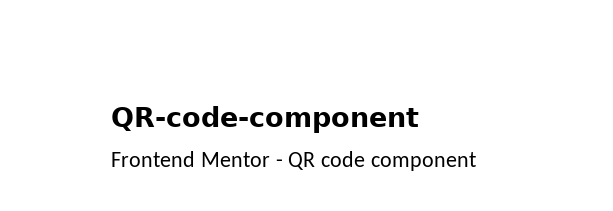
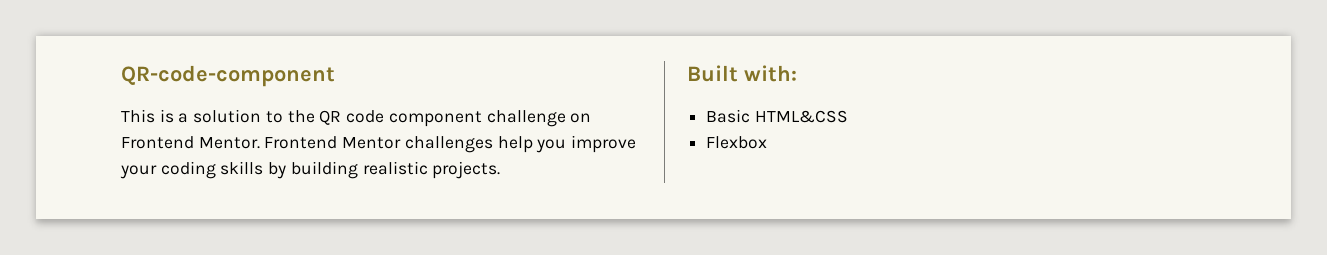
[111,151,477,171] Frontend Mentor - QR code component -> [121,109,592,127] [121,135,637,153] [120,161,501,179] [687,65,797,82] [706,109,848,123] [706,136,768,149] This is a solution to the QR code component challenge on Frontend Mentor. Frontend Mentor challenges help you improve your coding skills by building realistic projects. // Built with: // Basic HTML&CSS // Flexbox

